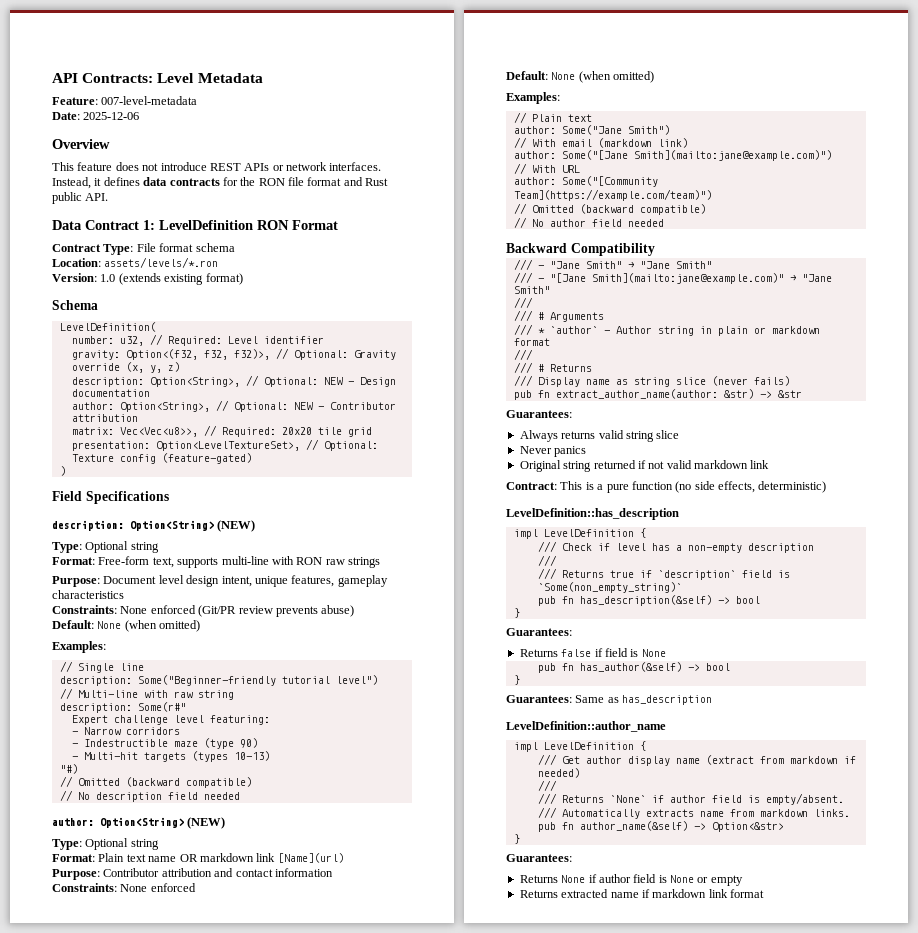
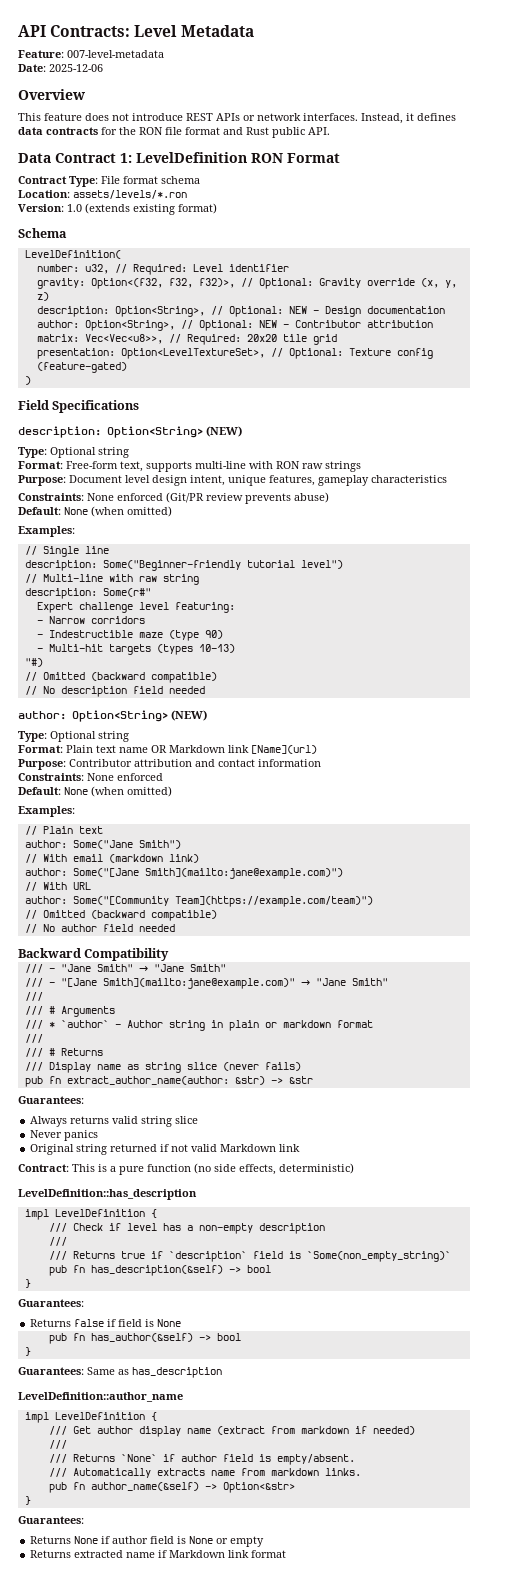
[199,853,254,862] markdown -> [169,745,225,753] Markdown
[694,460,748,469] markdown -> [220,1144,277,1152] Markdown
[652,889,707,898] markdown -> [169,1550,226,1558] Markdown

